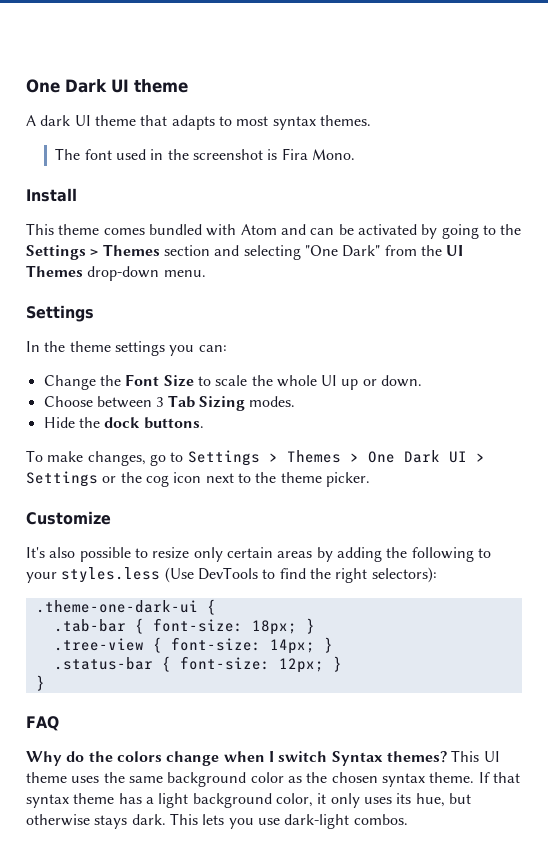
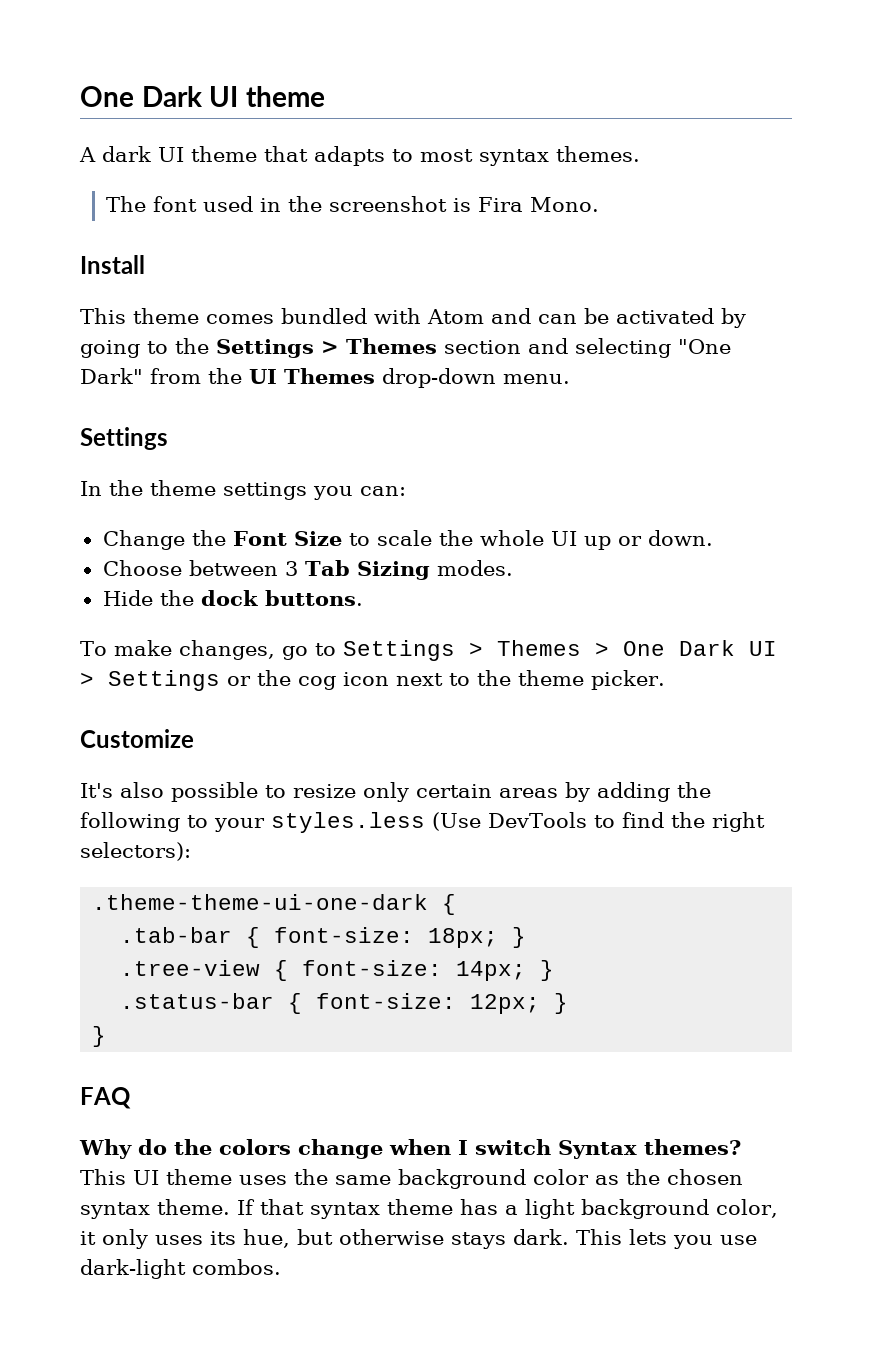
[35,600,198,613] .theme-one-dark-ui -> [92,894,429,910] .theme-theme-ui-one-dark

